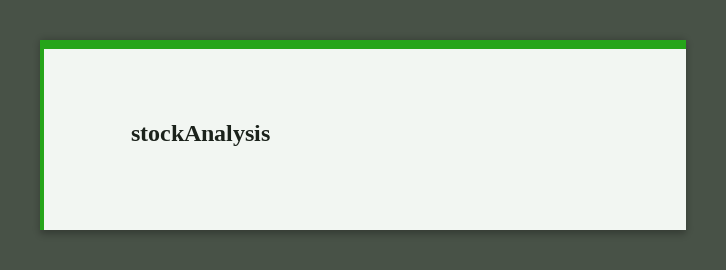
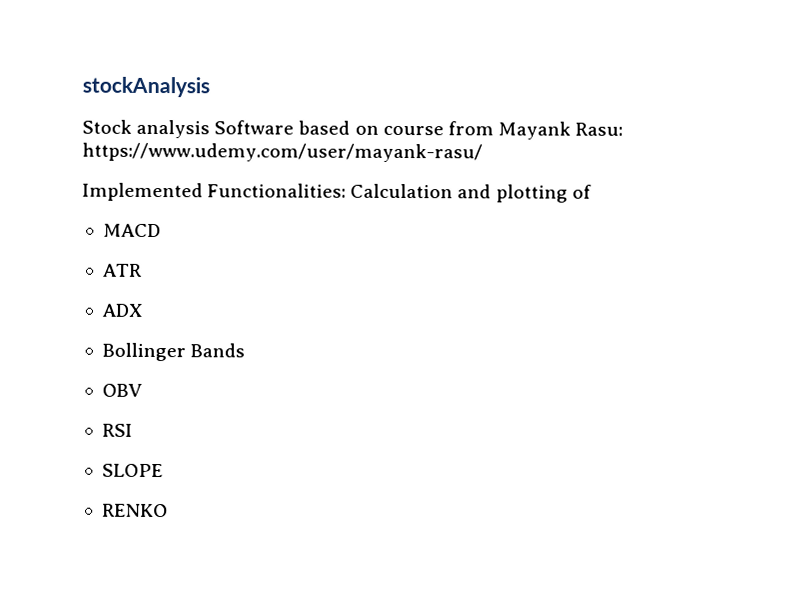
(270, 135) none -> [82,119,624,140] [82,142,483,163] [82,182,592,203] [102,223,161,238] [102,263,142,277] [101,303,143,317] [101,342,246,362] [101,383,143,397] [101,423,133,437] [101,463,163,478] [101,503,168,518] // Stock analysis Software based on course from Mayank Rasu: https://www.udemy.com/user/mayank-rasu/ // Implemented Functionalities: Calculation and plotting of // MACD // ATR // ADX // Bollinger Bands // OBV // RSI // SLOPE // RENKO

